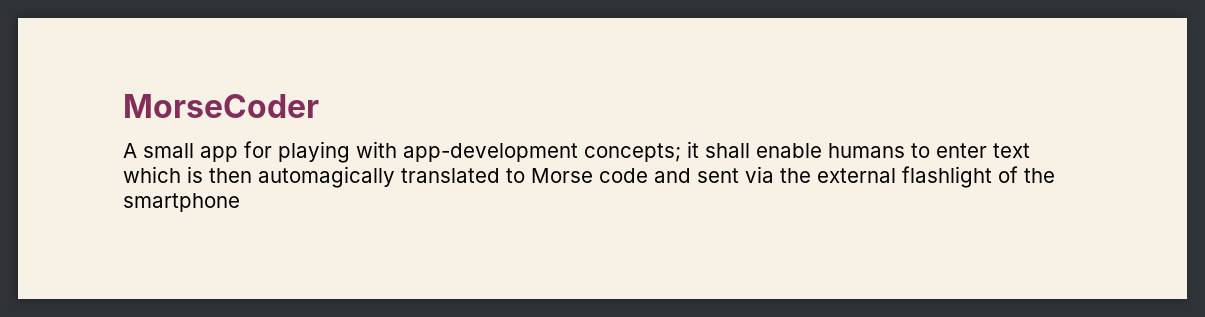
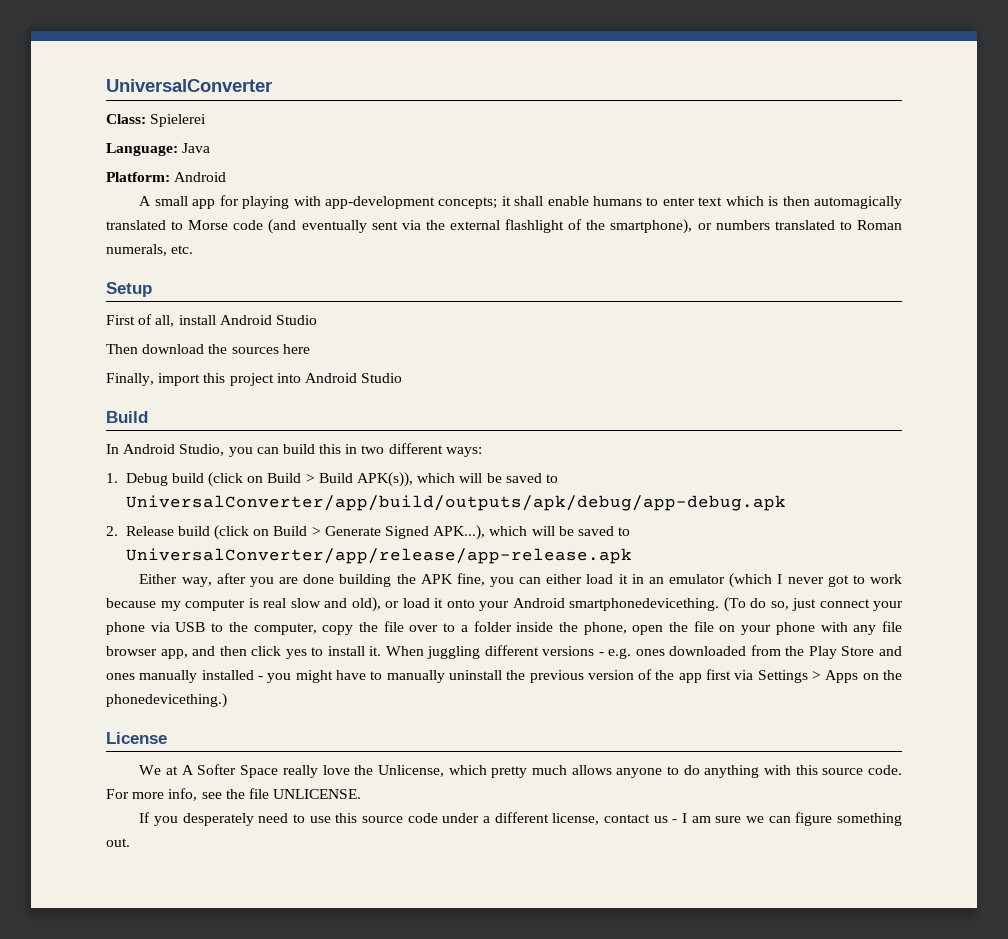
[123,94,319,118] MorseCoder -> [106,79,272,92] [106,114,207,127] [106,143,211,156] [106,172,227,182] UniversalConverter // Class: Spielerei // Language: Java // Platform: Android
[654,168,691,183] and -> [268,219,367,234] (and eventually
[123,193,240,212] smartphone -> [610,219,902,234] [106,244,194,256] [106,282,152,297] [106,314,317,327] [106,344,310,354] [106,373,403,386] [106,411,148,423] [106,443,482,457] [106,472,558,487] [125,495,786,511] [106,525,631,540] [125,548,632,564] [139,573,902,588] [106,597,903,612] [106,621,903,635] [106,645,902,659] [106,669,903,683] [106,693,227,708] [106,732,167,744] [139,764,902,778] [106,788,362,801] [139,812,903,826] [106,838,130,847] smartphone), or numbers translated to Roman numerals, etc. // Setup // First of all, install Android Studio // Then download the sources here // Finally, import this project into Android Studio // Build // In Android Studio, you can build this in two different ways: // 1. Debug build (click on Build > Build APK(s)), which will be saved to UniversalConverter/app/build/outputs/apk/debug/app-debug.apk // 2. Release build (click on Build > Generate Signed APK...), which will be saved to UniversalConverter/app/release/app-release.apk // Either way, after you are done building the APK fine, you can either load it in an emulator (which I never got to work because my computer is real slow and old), or load it onto your Android smartphonedevicething. (To do so, just connect your phone via USB to the computer, copy the file over to a folder inside the phone, open the file on your phone with any file browser app, and then click yes to install it. When juggling different versions - e.g. ones downloaded from the Play Store and ones manually installed - you might have to manually uninstall the previous version of the app first via Settings > Apps on the phonedevicething.) // License // We at A Softer Space really love the Unlicense, which pretty much allows anyone to do anything with this source code. For more info, see the file UNLICENSE. // If you desperately need to use this source code under a different license, contact us - I am sure we can figure something out.

